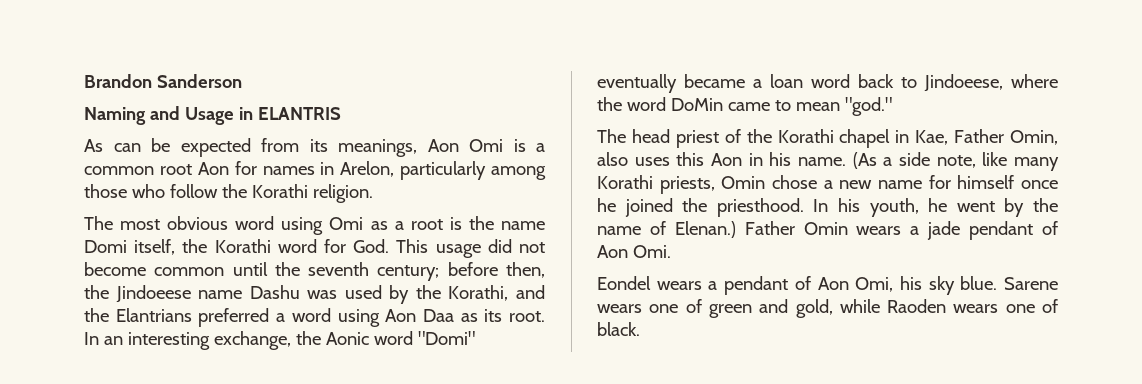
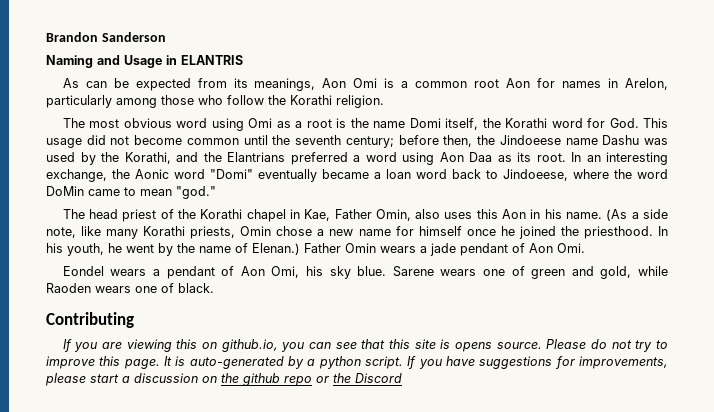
(640, 329) none -> [46,312,134,328] [62,339,668,352] [46,356,668,369] [45,373,402,386] // Contributing // If you are viewing this on github.io, you can see that this site is opens source. Please do not try to improve this page. It is auto-generated by a python script. If you have suggestions for improvements, please start a discussion on the github repo or the Discord

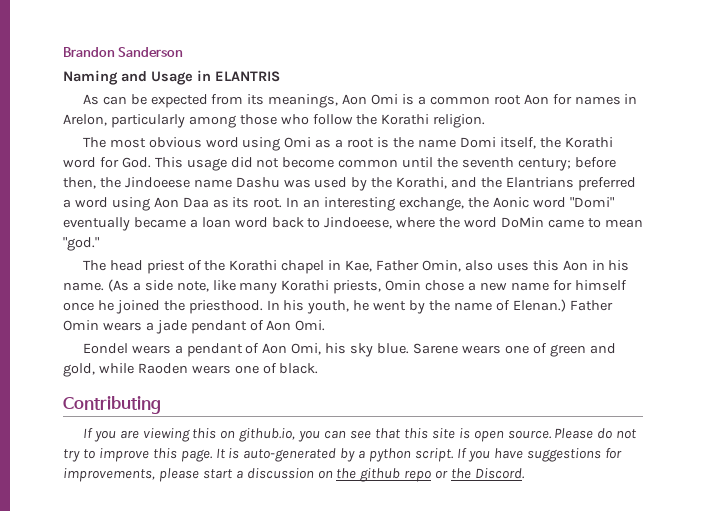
[455,342,493,352] opens -> [473,430,504,442] open
[355,373,402,383] Discord -> [475,468,526,479] Discord.

